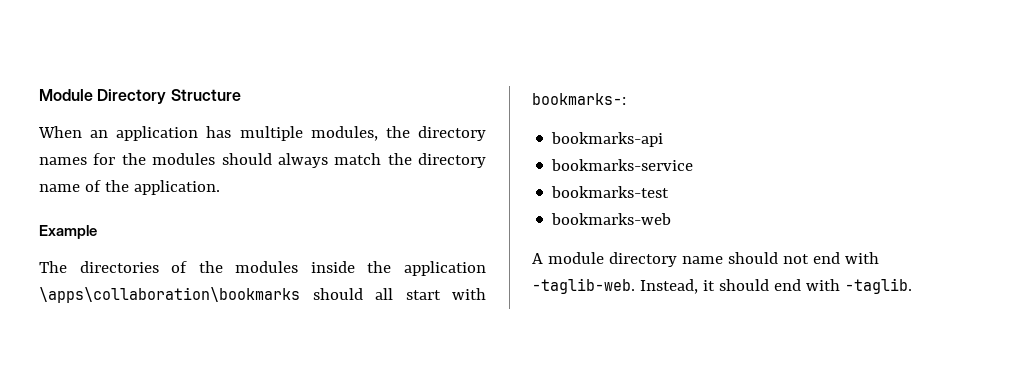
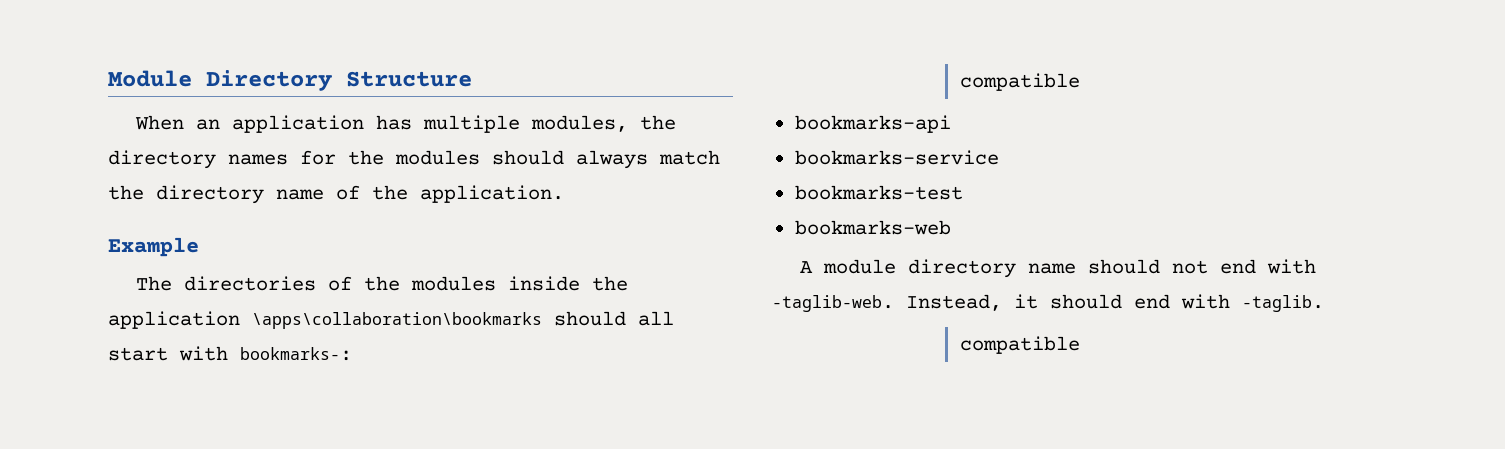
(626, 99) none -> [959,73,1080,91] // compatible
(912, 286) none -> [959,336,1080,354] // compatible

